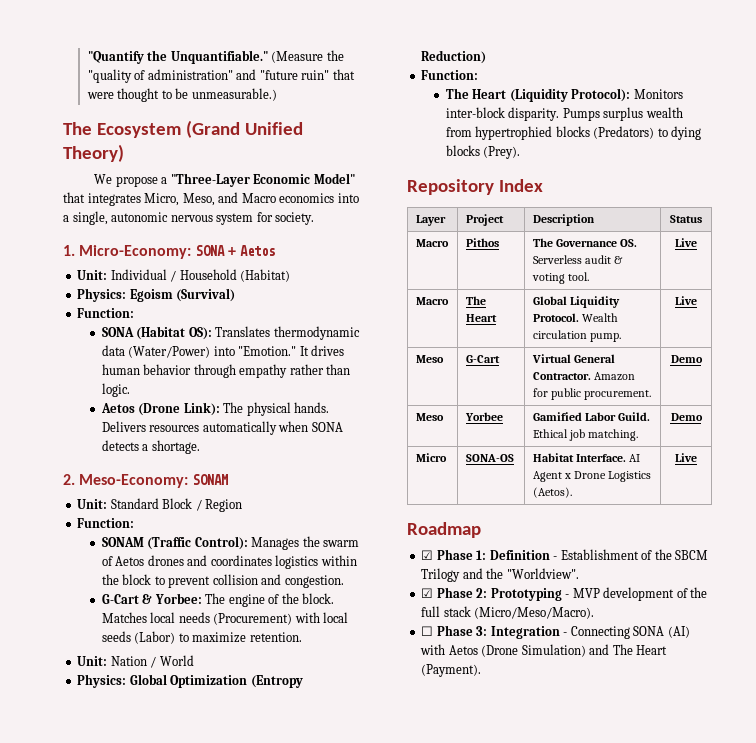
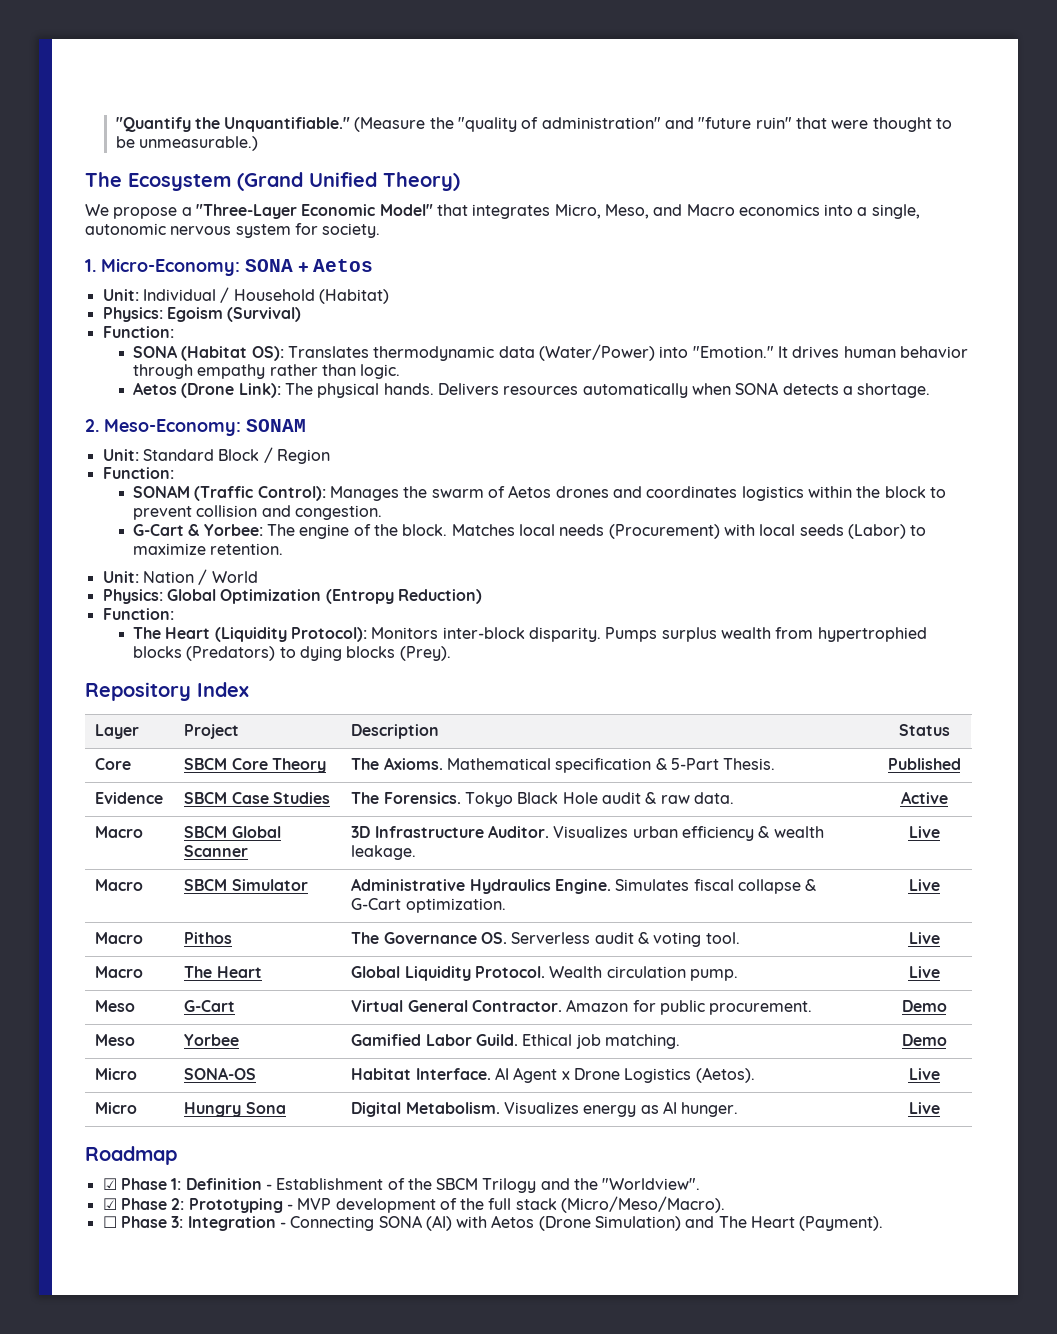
(702, 219) none -> [95,758,132,770] [184,758,326,773] [351,757,776,773] [887,758,961,770] [95,792,164,804] [184,792,330,804] [351,792,734,807] [900,791,948,804] [95,826,144,838] [184,826,281,838] [184,845,249,857] [351,825,824,841] [351,845,417,860] [908,826,940,838] [95,879,144,891] [184,879,308,891] [351,878,817,894] [351,898,506,913] [908,879,940,891] // Core | SBCM Core Theory | The Axioms. Mathematical specification & 5-Part Thesis. | Published // Evidence | SBCM Case Studies | The Forensics. Tokyo Black Hole audit & raw data. | Active // Macro | SBCM Global Scanner | 3D Infrastructure Auditor. Visualizes urban efficiency & wealth leakage. | Live // Macro | SBCM Simulator | Administrative Hydraulics Engine. Simulates fiscal collapse & G-Cart optimization. | Live
(697, 457) none -> [95,1102,138,1114] [184,1102,286,1117] [351,1101,739,1117] [908,1102,940,1114] // Micro | Hungry Sona | Digital Metabolism. Visualizes energy as AI hunger. | Live

